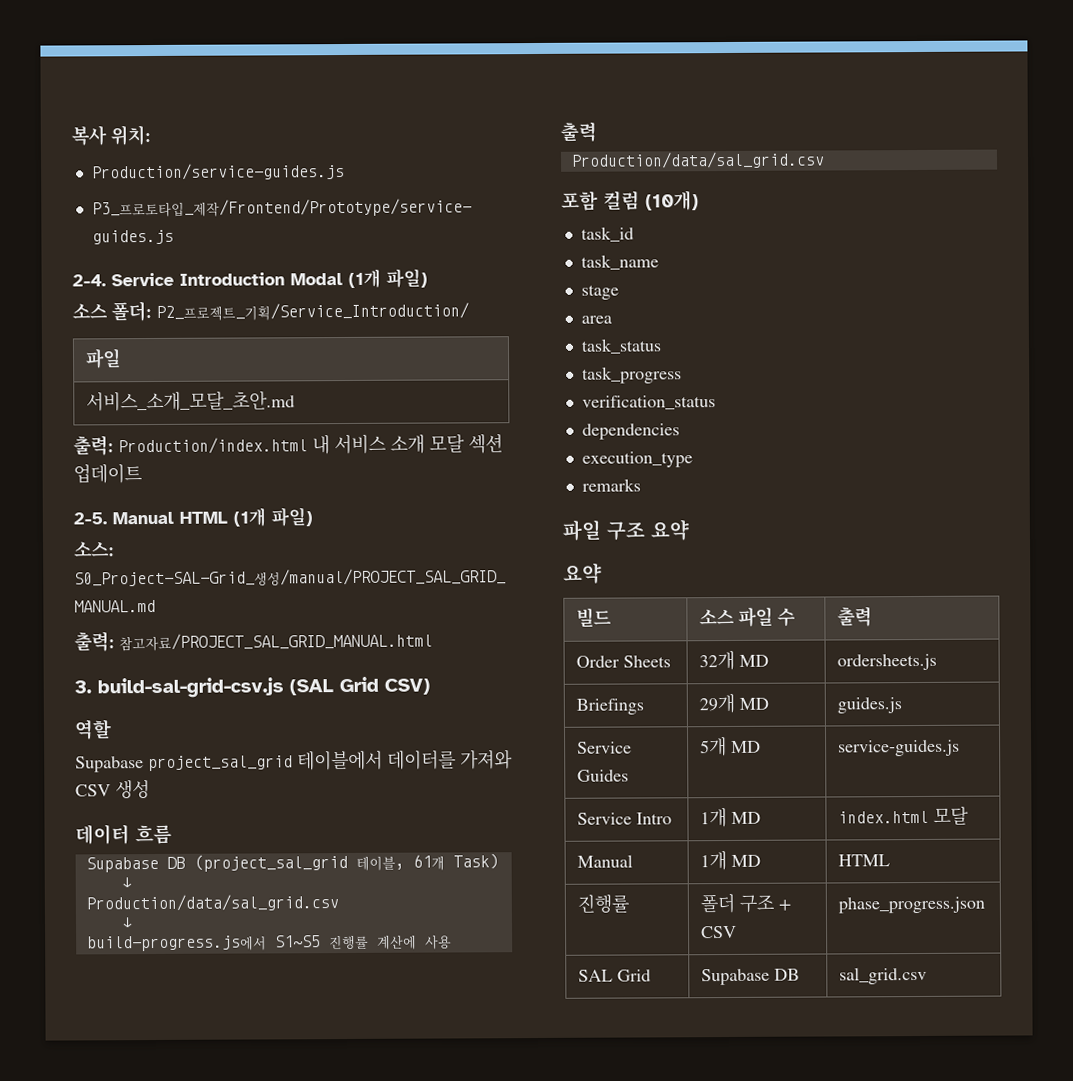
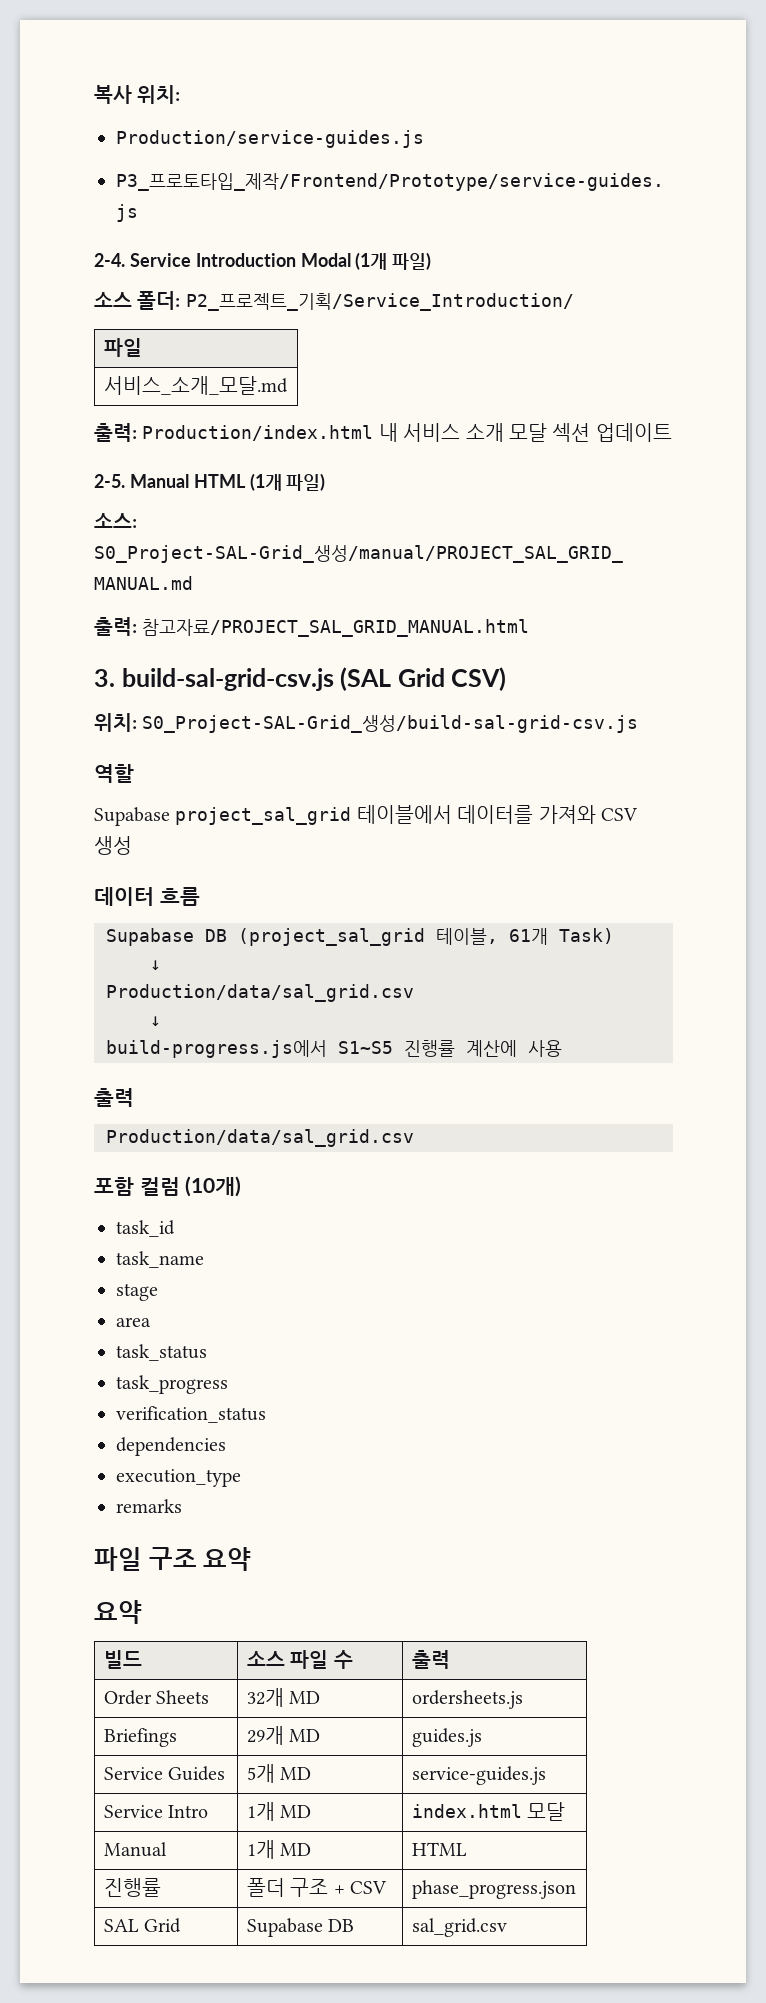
[86,390,296,412] 서비스_소개_모달_초안.md -> [103,376,288,395] 서비스_소개_모달.md
(430, 686) none -> [94,713,639,733] // 위치: S0_Project-SAL-Grid_생성/build-sal-grid-csv.js

